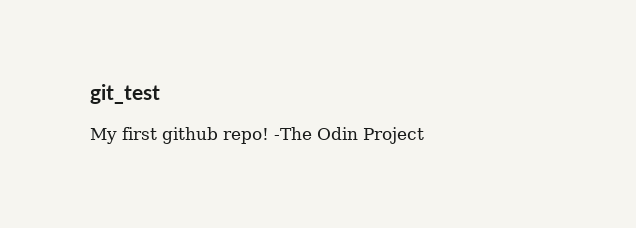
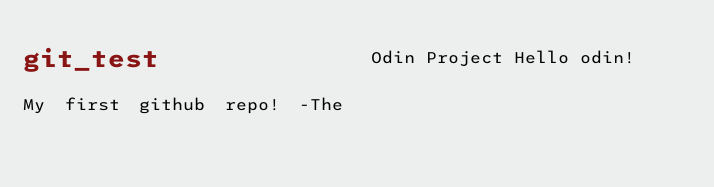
(424, 135) none -> [514,50,635,64] Hello odin!

